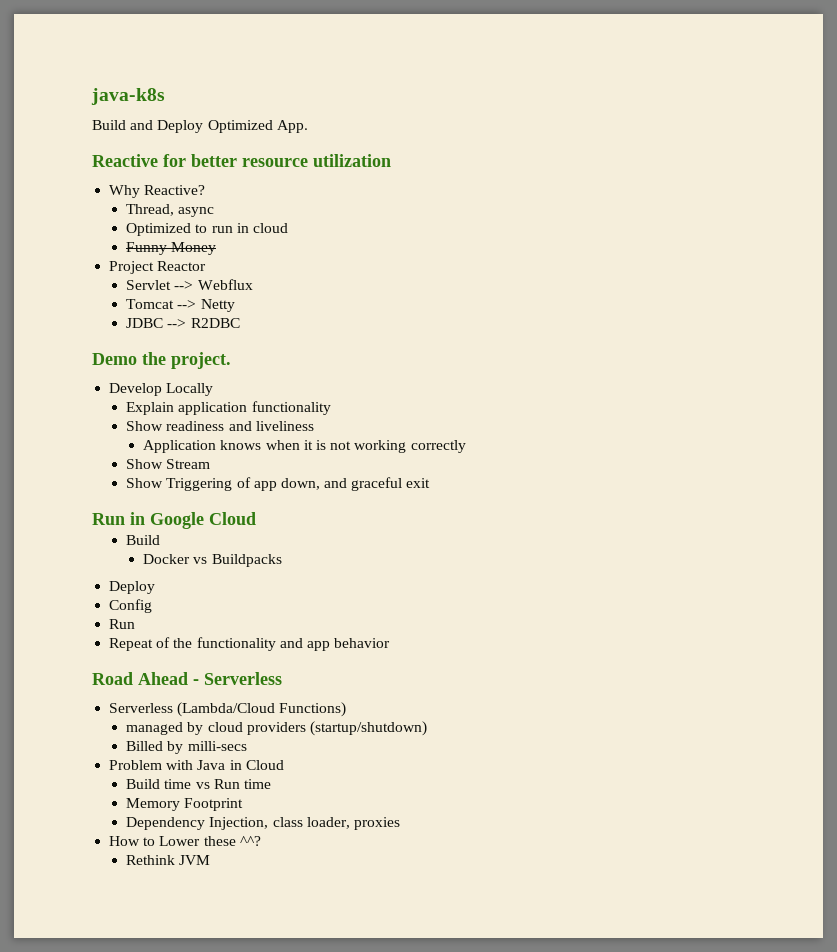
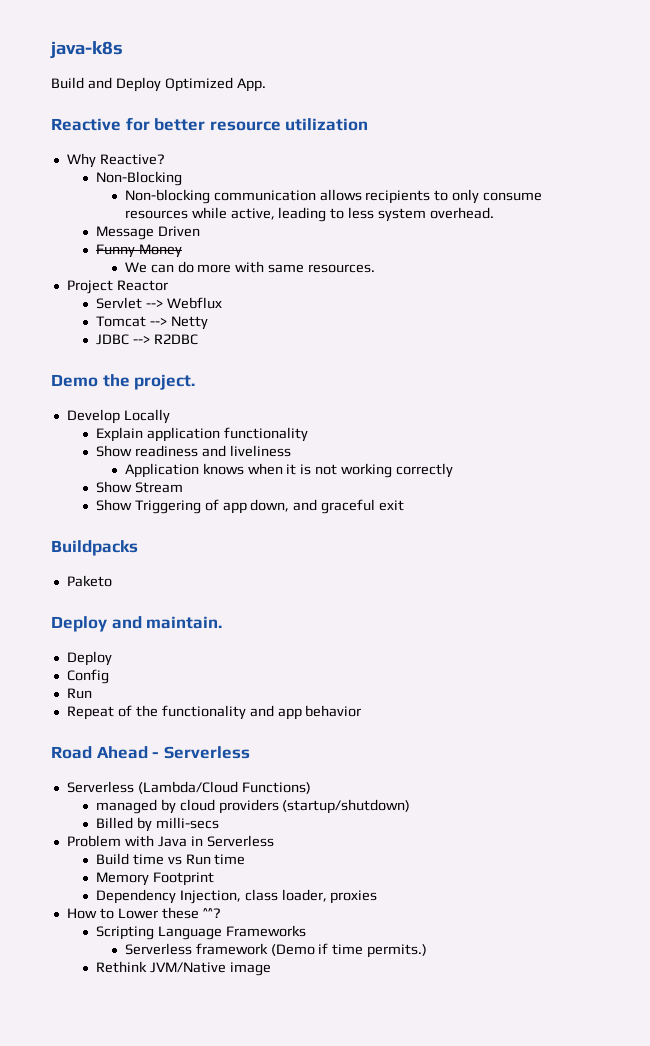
[126,204,215,217] [126,223,288,236] [126,242,217,255] Thread, async // Optimized to run in cloud // Funny Money -> [95,171,182,186] [124,189,543,204] [124,207,495,222] [95,226,200,240] [95,244,182,258] [124,261,376,273] Non-Blocking // Non-blocking communication allows recipients to only consume resources while active, leading to less system overhead. // Message Driven // Funny Money // We can do more with same resources.
[92,512,256,529] [126,535,161,545] [143,554,282,567] Run in Google Cloud // Build // Docker vs Buildpacks -> [51,540,138,556] [66,575,112,587] [51,616,223,632] Buildpacks // Paketo // Deploy and maintain.
[245,760,284,770] Cloud -> [206,835,274,847] Serverless
(261, 841) none -> [95,925,306,940] [124,943,428,958] // Scripting Language Frameworks // Serverless framework (Demo if time permits.)
[179,855,211,865] JVM -> [149,962,271,976] JVM/Native image

